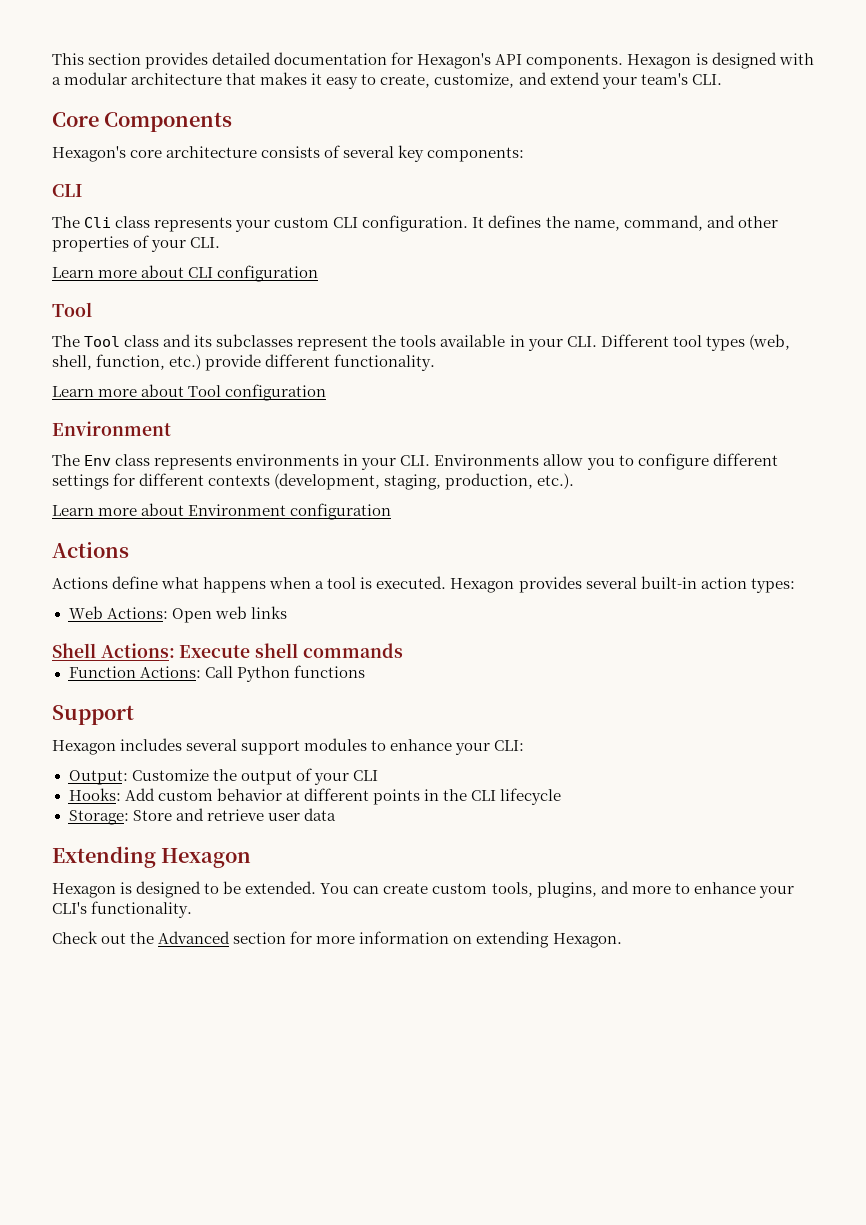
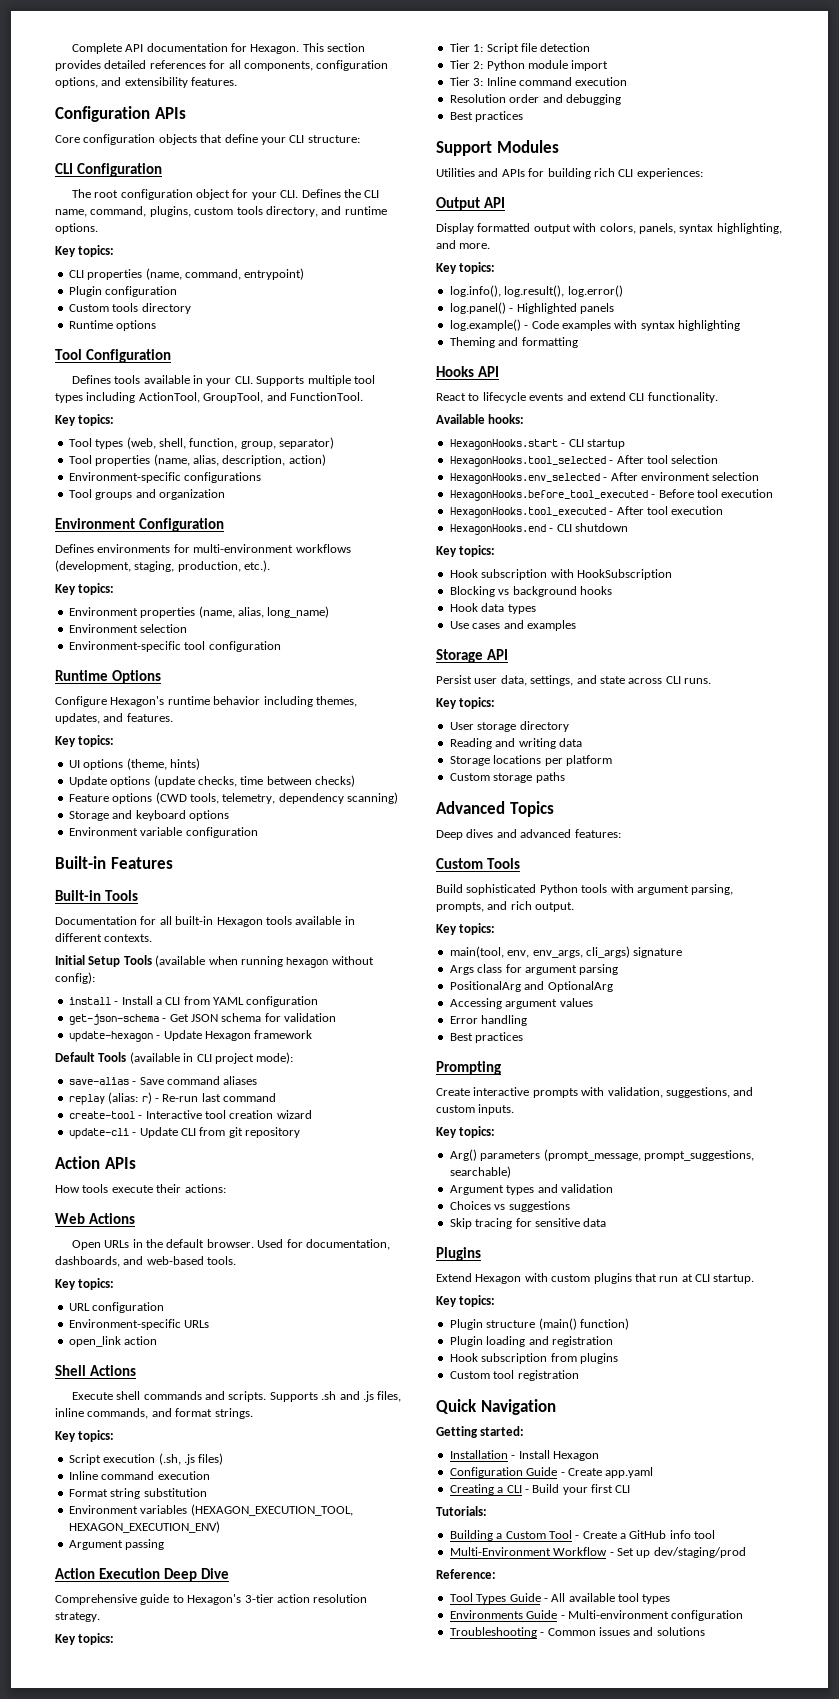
[52,52,814,69] [52,72,722,89] [52,112,233,132] [52,145,525,162] [52,184,82,197] [52,215,778,232] [52,235,221,252] [52,265,319,282] [52,302,92,317] [52,334,397,351] This section provides detailed documentation for Hexagon's API components. Hexagon is designed with a modular architecture that makes it easy to create, customize, and extend your team's CLI. // Core Components // Hexagon's core architecture consists of several key components: // CLI // The Cli class represents your custom CLI configuration. It defines the name, command, and other properties of your CLI. // Learn more about CLI configuration // Tool // The Tool class and its subclasses represent the -> [71,43,366,54] [55,60,389,71] [55,77,238,88] [55,106,186,122] [55,134,360,145] [55,163,162,177] [71,189,380,200] [55,206,387,217] [55,223,98,234] [55,245,115,257] [68,268,305,280] [68,286,178,297] [68,303,191,314] [68,320,157,331] [55,349,171,363] [71,375,111,384] Complete API documentation for Hexagon. This section provides detailed references for all components, configuration options, and extensibility features. // Configuration APIs // Core configuration objects that define your CLI structure: // CLI Configuration // The root configuration object for your CLI. Defines the CLI name, command, plugins, custom tools directory, and runtime options. // Key topics: // CLI properties (name, command, entrypoint) // Plugin configuration // Custom tools directory // Runtime options // Tool Configuration // Defines
[600,334,790,351] [52,354,436,371] [52,384,327,401] [52,421,171,436] [52,453,778,470] [52,473,575,490] [52,503,392,520] [52,542,129,558] [52,576,795,593] [68,606,287,623] Different tool types (web, shell, function, etc.) provide different functionality. // Learn more about Tool configuration // Environment // The Env class represents environments in your CLI. Environments allow you to configure different settings for different contexts (development, staging, production, etc.). // Learn more about Environment configuration // Actions // Actions define what happens when a tool is executed. Hexagon provides several built-in action types: // Web Actions: Open web links -> [256,375,375,386] [55,392,363,403] [55,414,115,426] [68,437,334,449] [68,454,326,466] [68,472,262,483] [68,489,225,500] [55,518,224,532] [55,544,351,553] [55,560,271,572] [55,583,115,595] [68,606,330,618] [68,624,188,633] [68,641,281,652] [55,670,161,684] [55,696,357,707] [55,713,173,724] [55,735,115,747] [68,758,200,770] [68,775,355,787] [68,792,398,804] [68,810,229,821] [68,827,258,838] [55,856,173,869] [55,890,138,901] [55,916,355,927] [55,933,153,942] [55,955,374,968] [55,972,95,984] [68,996,319,1007] [68,1013,336,1025] [68,1030,313,1042] [55,1052,294,1064] [68,1076,258,1085] [68,1092,276,1105] [68,1110,312,1119] [68,1127,300,1139] [55,1156,136,1169] [55,1184,226,1193] [55,1213,135,1224] [71,1239,390,1250] [55,1256,237,1267] [55,1278,115,1290] [68,1302,165,1313] [68,1319,210,1330] [68,1336,158,1347] Supports multiple tool types including ActionTool, GroupTool, and FunctionTool. // Key topics: // Tool types (web, shell, function, group, separator) // Tool properties (name, alias, description, action) // Environment-specific configurations // Tool groups and organization // Environment Configuration // Defines environments for multi-environment workflows (development, staging, production, etc.). // Key topics: // Environment properties (name, alias, long_name) // Environment selection // Environment-specific tool configuration // Runtime Options // Configure Hexagon's runtime behavior including themes, updates, and features. // Key topics: // UI options (theme, hints) // Update options (update checks, time between checks) // Feature options (CWD tools, telemetry, dependency scanning) // Storage and keyboard options // Environment variable configuration // Built-in Features // Built-in Tools // Documentation for all built-in Hexagon tools available in different contexts. // Initial Setup Tools (available when running hexagon without config): // install - Install a CLI from YAML configuration // get-json-schema - Get JSON schema for validation // update-hexagon - Update Hexagon framework // Default Tools (available in CLI project mode): // save-alias - Save command aliases // replay (alias: r) - Re-run last command // create-tool - Interactive tool creation wizard // update-cli - Update CLI from git repository // Action APIs // How tools execute their actions: // Web Actions // Open URLs in the default browser. Used for documentation, dashboards, and web-based tools. // Key topics: // URL configuration // Environment-specific URLs // open_link action
[100,643,175,658] Actions: -> [89,1365,136,1376] Actions //
[68,665,365,682] [52,705,134,725] [52,738,525,755] [68,768,378,785] [68,788,561,805] [68,808,336,825] [52,846,252,868] [52,881,794,898] [52,901,193,918] [52,931,622,948] // Function Actions: Call Python functions // Support // Hexagon includes several support modules to enhance your CLI: // Output: Customize the output of your CLI // Hooks: Add custom behavior at different points in the CLI lifecycle // Storage: Store and retrieve user data // Extending Hexagon // Hexagon is designed to be extended. You can create custom tools, plugins, and more to enhance your CLI's functionality. // Check out the Advanced section for more information on extending Hexagon. -> [205,1391,402,1402] [55,1408,253,1419] [55,1430,115,1442] [68,1453,224,1465] [68,1471,210,1480] [68,1488,207,1499] [68,1504,353,1516] [68,1521,220,1533] [68,1539,165,1550] [55,1568,229,1582] [55,1594,368,1605] [55,1612,100,1622] [55,1633,115,1645] [449,43,591,54] [449,60,609,71] [449,77,628,86] [449,94,621,105] [449,111,524,122] [436,140,559,156] [436,168,703,179] [436,197,505,211] [436,223,782,234] [436,240,491,249] [436,262,496,274] [449,285,623,297] [449,302,614,314] [449,319,740,331] [449,337,578,348] [436,366,499,377] [436,392,718,403] [436,414,525,424] [449,439,625,450] [449,455,719,467] [449,472,760,484] [449,489,774,501] [449,506,724,518] [449,523,628,535] [436,545,496,557] [449,569,672,580] [449,586,612,597] [449,603,536,614] [449,620,576,631] [436,649,508,663] [436,675,711,686] [436,697,496,709] [449,721,569,732] [449,738,582,749] [449,755,612,766] [449,772,565,783] [436,801,554,817] [436,829,621,840] [436,858,520,869] [436,884,734,895] [436,901,575,912] [436,923,496,935] [449,946,683,958] [449,964,619,975] [449,981,613,992] [449,998,593,1009] [449,1015,528,1026] [449,1032,524,1043] [436,1061,501,1075] [436,1087,754,1098] [436,1104,515,1115] [436,1126,496,1138] [449,1149,754,1161] [449,1166,511,1178] [449,1184,613,1195] [449,1201,570,1212] [449,1218,607,1229] [436,1247,481,1261] [436,1273,755,1284] [436,1295,496,1307] [449,1318,629,1330] [449,1336,613,1347] [449,1353,618,1364] [449,1370,579,1381] [436,1399,556,1415] [436,1426,525,1438] [449,1450,599,1461] [449,1467,654,1478] [449,1484,631,1495] [436,1506,487,1516] [449,1530,716,1541] [449,1547,746,1558] [436,1569,496,1579] [449,1593,671,1604] [449,1610,744,1621] [449,1627,705,1638] and scripts. Supports .sh and .js files, inline commands, and format strings. // Key topics: // Script execution (.sh, .js files) // Inline command execution // Format string substitution // Environment variables (HEXAGON_EXECUTION_TOOL, HEXAGON_EXECUTION_ENV) // Argument passing // Action Execution Deep Dive // Comprehensive guide to Hexagon's 3-tier action resolution strategy. // Key topics: // Tier 1: Script file detection // Tier 2: Python module import // Tier 3: Inline command execution // Resolution order and debugging // Best practices // Support Modules // Utilities and APIs for building rich CLI experiences: // Output API // Display formatted output with colors, panels, syntax highlighting, and more. // Key topics: // log.info(), log.result(), log.error() // log.panel() - Highlighted panels // log.example() - Code examples with syntax highlighting // Theming and formatting // Hooks API // React to lifecycle events and extend CLI functionality. // Available hooks: // HexagonHooks.start - CLI startup // HexagonHooks.tool_selected - After tool selection // HexagonHooks.env_selected - After environment selection // HexagonHooks.before_tool_executed - Before tool execution // HexagonHooks.tool_executed - After tool execution // HexagonHooks.end - CLI shutdown // Key topics: // Hook subscription with HookSubscription // Blocking vs background hooks // Hook data types // Use cases and examples // Storage API // Persist user data, settings, and state across CLI runs. // Key topics: // User storage directory // Reading and writing data // Storage locations per platform // Custom storage paths // Advanced Topics // Deep dives and advanced features: // Custom Tools // Build sophisticated Python tools with argument parsing, prompts, and rich output. // Key topics: // main(tool, env, env_args, cli_args) signature // Args class for argument parsing // PositionalArg and OptionalArg // Accessing argument values // Error handling // Best practices // Prompting // Create interactive prompts with validation, suggestions, and custom inputs. // Key topics: // Arg() parameters (prompt_message, prompt_suggestions, searchable) // Argument types and validation // Choices vs suggestions // Skip tracing for sensitive data // Plugins // Extend Hexagon with custom plugins that run at CLI startup. // Key topics: // Plugin structure (main() function) // Plugin loading and registration // Hook subscription from plugins // Custom tool registration // Quick Navigation // Getting started: // Installation - Install Hexagon // Configuration Guide - Create app.yaml // Creating a CLI - Build your first CLI // Tutorials: // Building a Custom Tool - Create a GitHub info tool // Multi-Environment Workflow - Set up dev/staging/prod // Reference: // Tool Types Guide - All available tool types // Environments Guide - Multi-environment configuration // Troubleshooting - Common issues and solutions

